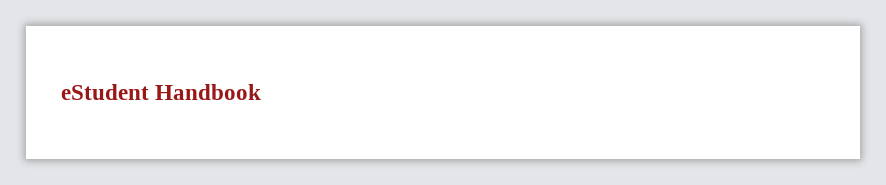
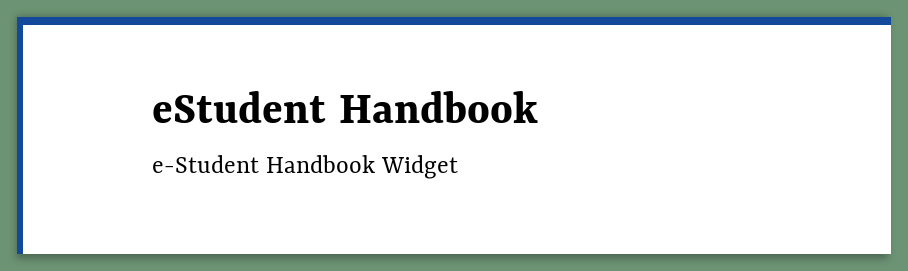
(262, 92) none -> [152,155,459,179] // e-Student Handbook Widget

